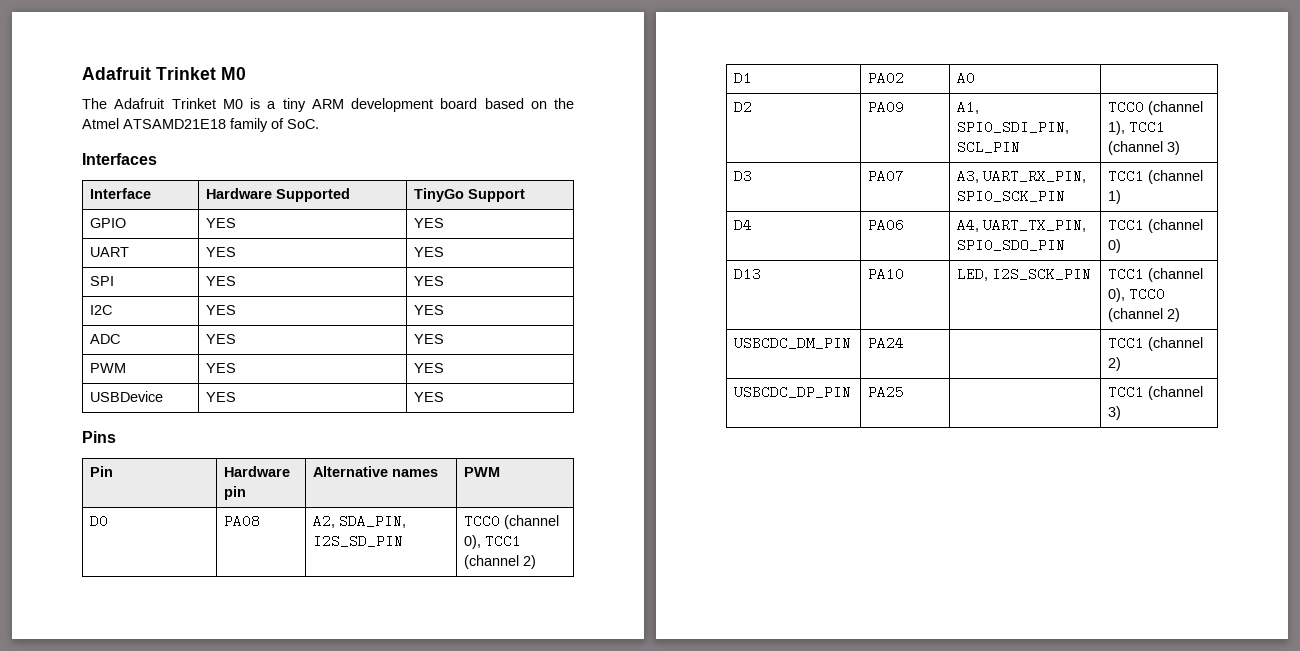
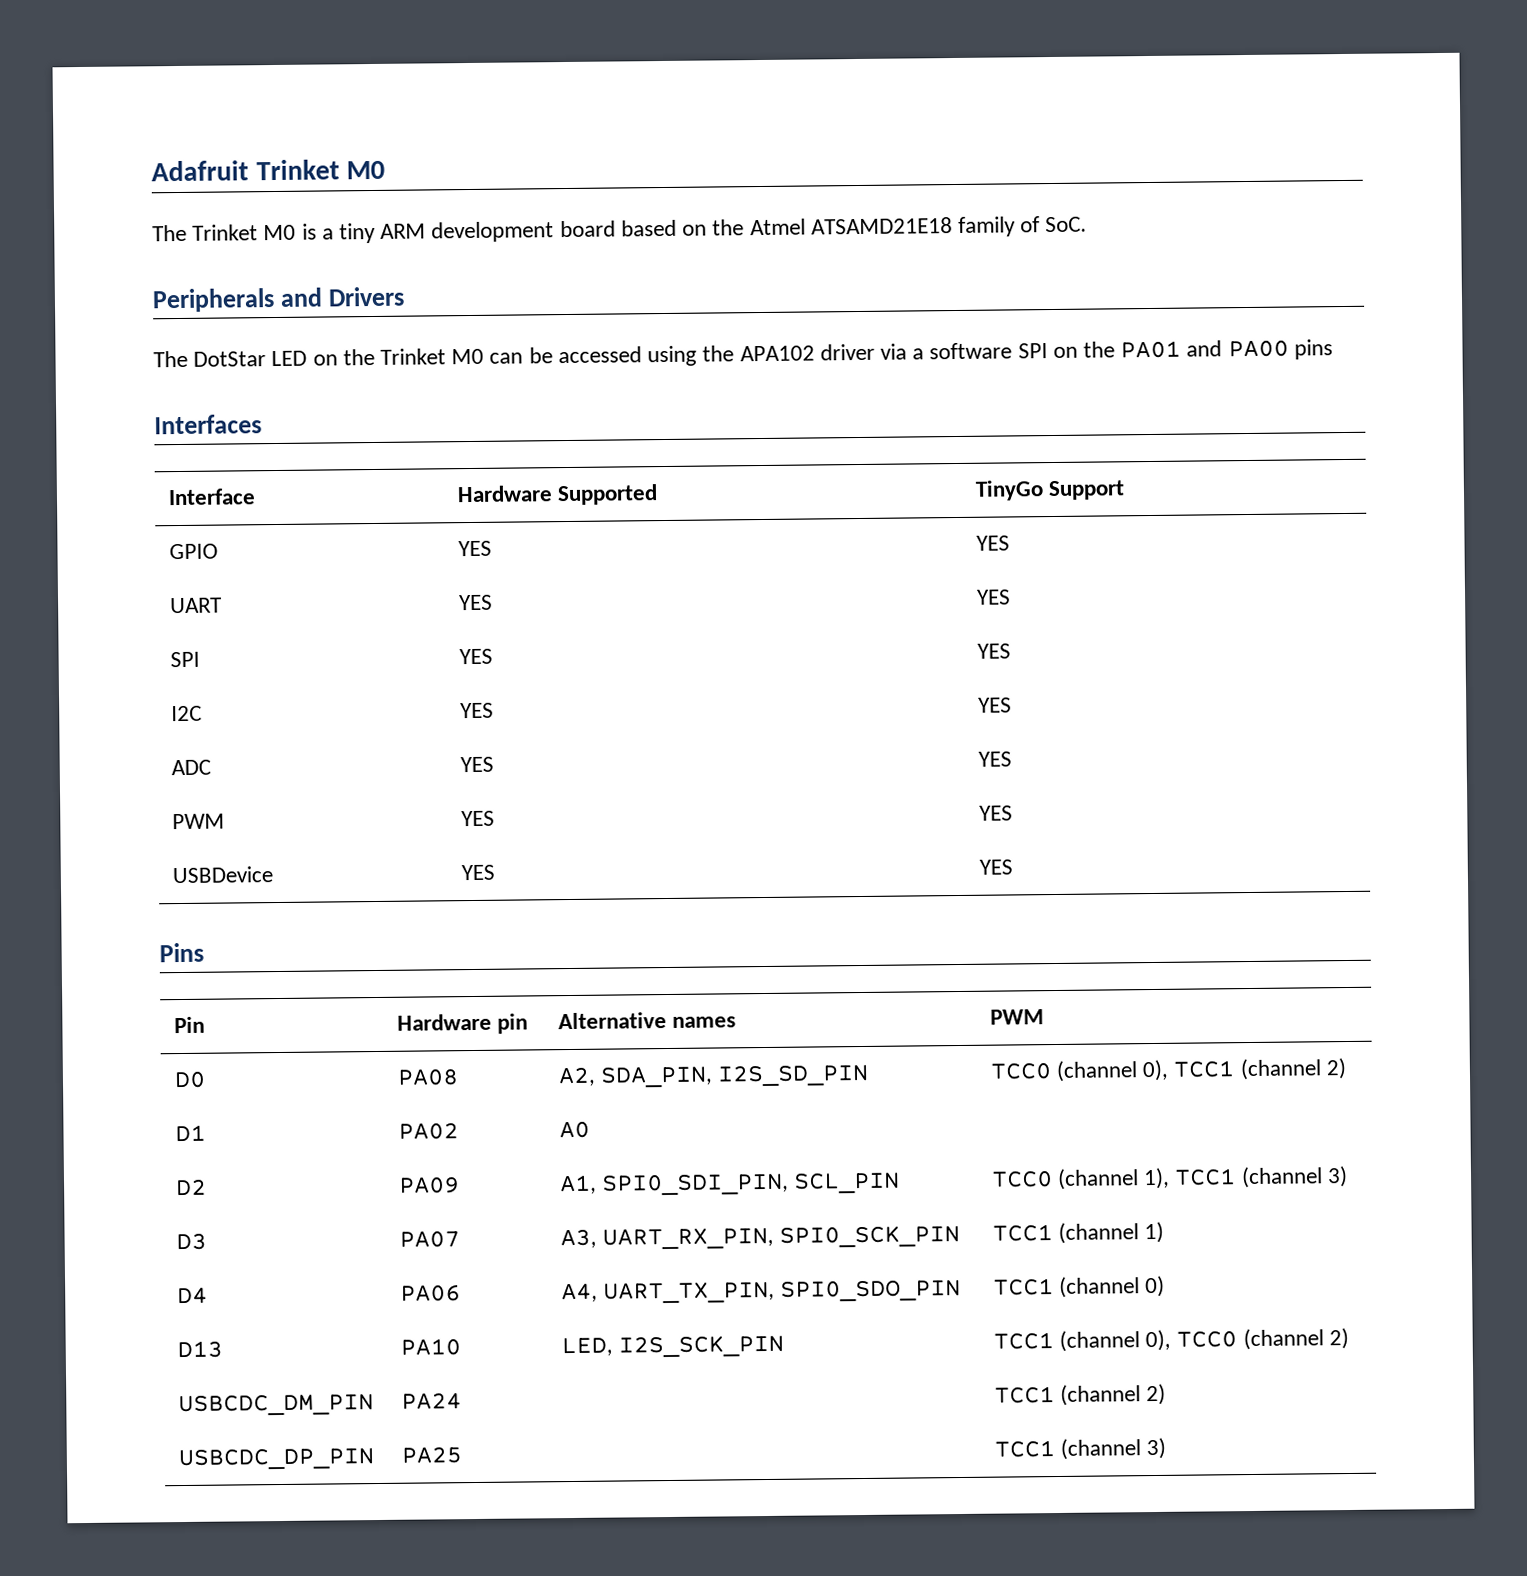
[114,98,165,109] Adafruit -> (187, 233) none
(319, 124) none -> [152,286,405,313] [153,339,1333,368] // Peripherals and Drivers // The DotStar LED on the Trinket M0 can be accessed using the APA102 driver via a software SPI on the PA01 and PA00 pins

